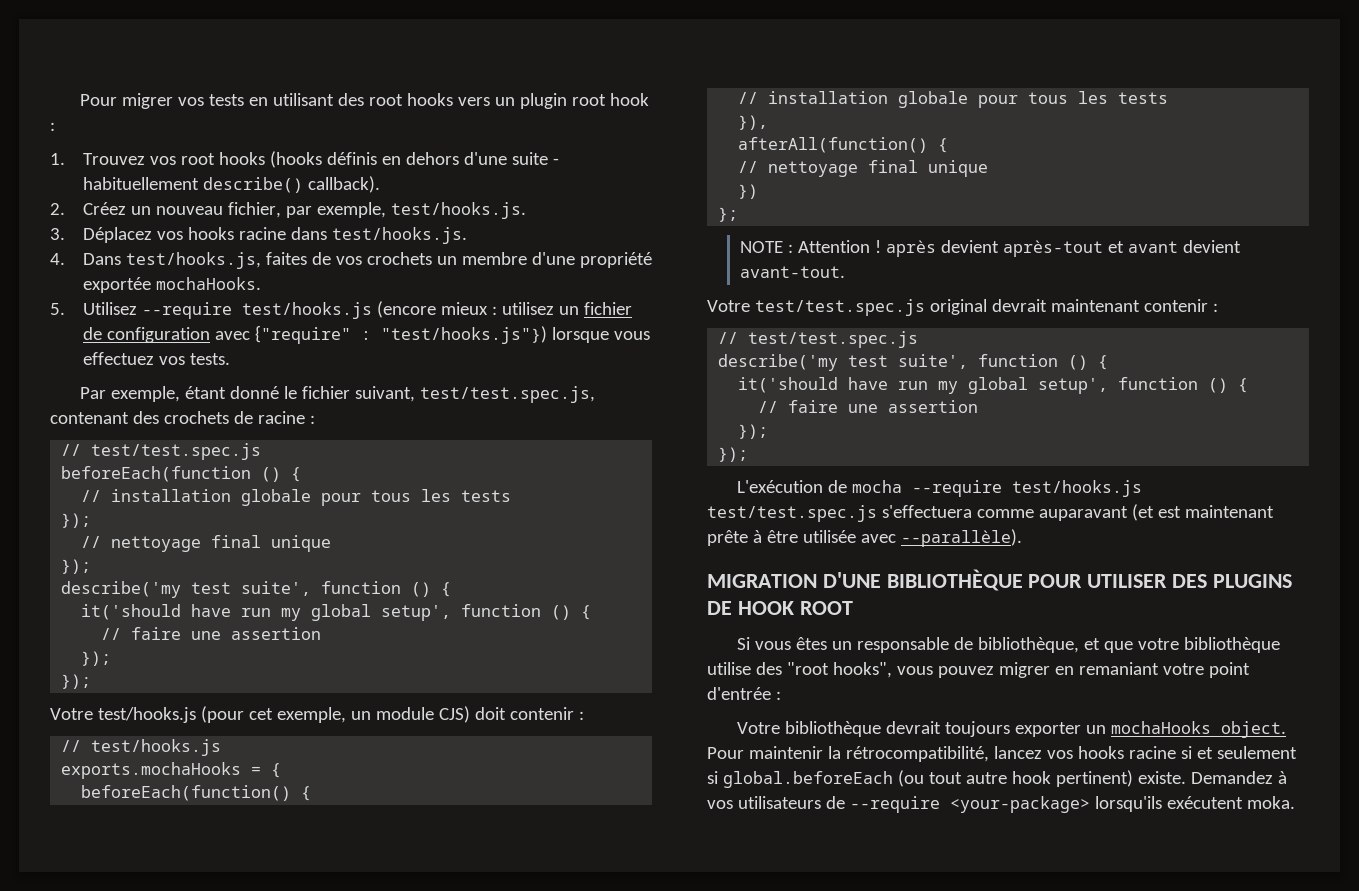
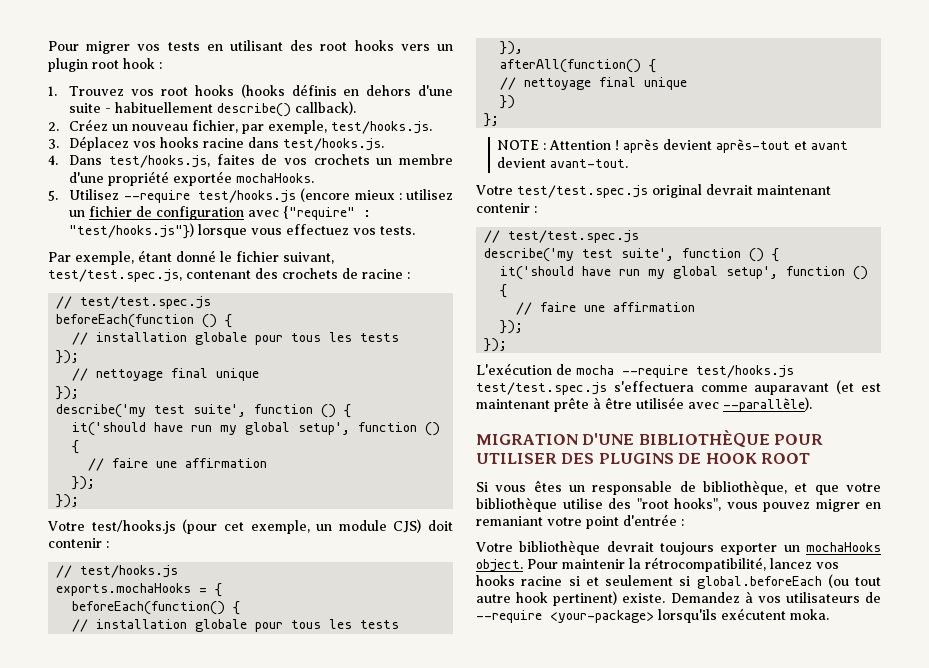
[231,627,322,640] assertion -> [185,458,268,468] affirmation
[888,400,979,413] assertion -> [613,302,696,312] affirmation

